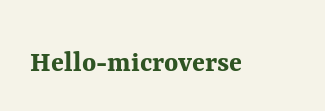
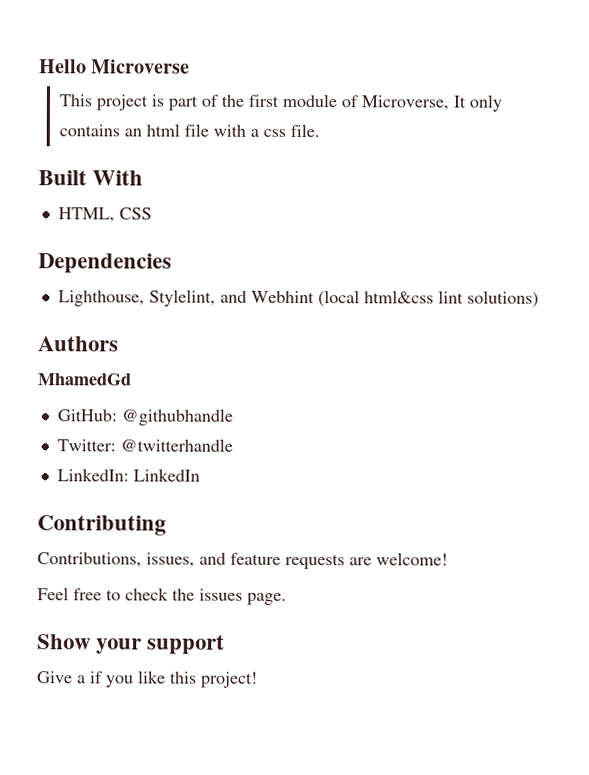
[30,51,242,71] Hello-microverse -> [39,59,191,74] [58,93,502,112] [58,123,320,138] [38,170,144,186] [57,207,152,223] [38,253,172,274] [57,289,539,308] [38,336,119,352] [38,373,132,386] [56,408,233,426] [56,438,233,452] [56,468,200,482] [37,515,166,536] [37,552,448,570] [37,587,287,605] [37,634,226,655] [37,670,258,688] Hello Microverse // This project is part of the first module of Microverse, It only contains an html file with a css file. // Built With // HTML, CSS // Dependencies // Lighthouse, Stylelint, and Webhint (local html&css lint solutions) // Authors // MhamedGd // GitHub: @githubhandle // Twitter: @twitterhandle // LinkedIn: LinkedIn // Contributing // Contributions, issues, and feature requests are welcome! // Feel free to check the issues page. // Show your support // Give a if you like this project!

